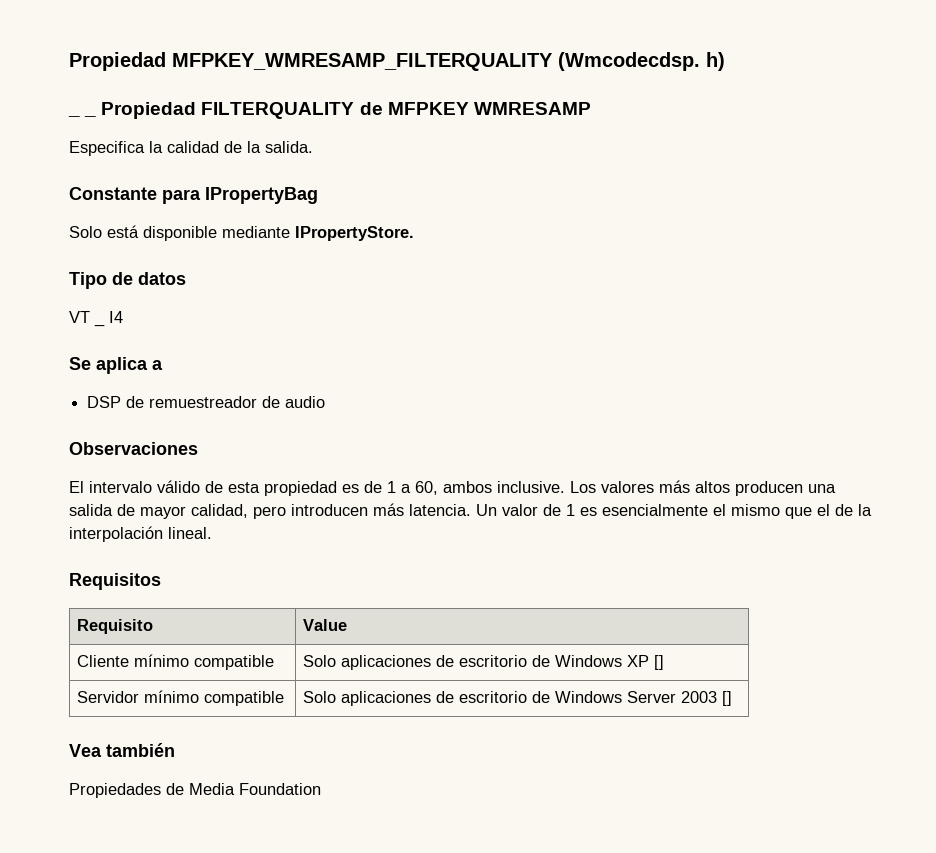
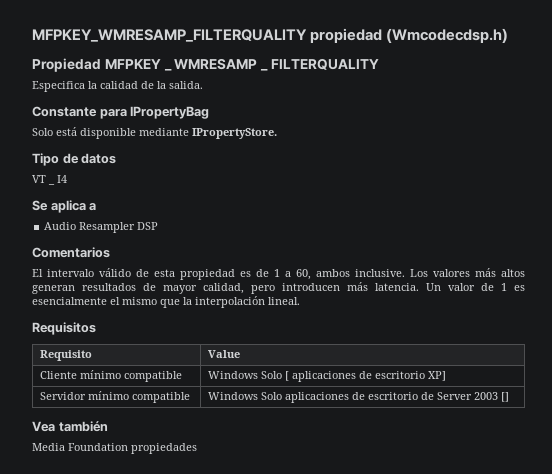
[69,52,725,71] [68,102,591,119] Propiedad MFPKEY_WMRESAMP_FILTERQUALITY (Wmcodecdsp. h) // _ _ Propiedad FILTERQUALITY de MFPKEY WMRESAMP -> [32,28,509,43] [32,58,161,72] [163,58,379,71] MFPKEY_WMRESAMP_FILTERQUALITY propiedad (Wmcodecdsp.h) // Propiedad MFPKEY _ WMRESAMP _ FILTERQUALITY
(163, 365) none -> [44,222,136,233] Audio Resampler
[126,396,326,408] [69,442,198,455] de remuestreador de audio // Observaciones -> [32,247,110,258] // Comentarios
[735,481,836,496] [69,504,113,516] producen una salida -> [32,283,136,294] generan resultados
[817,504,853,516] el de -> (180, 303) none
[303,655,665,670] [77,690,285,706] [303,691,623,706] Solo aplicaciones de escritorio de Windows XP [] // Servidor mínimo compatible | Solo aplicaciones de escritorio de Windows -> [207,371,446,382] [39,391,190,403] [207,392,434,403] Windows Solo [ aplicaciones de escritorio XP] // Servidor mínimo compatible | Windows Solo aplicaciones de escritorio de
[69,783,184,798] Propiedades de -> (108, 426) none
(321, 789) none -> [131,443,197,454] propiedades

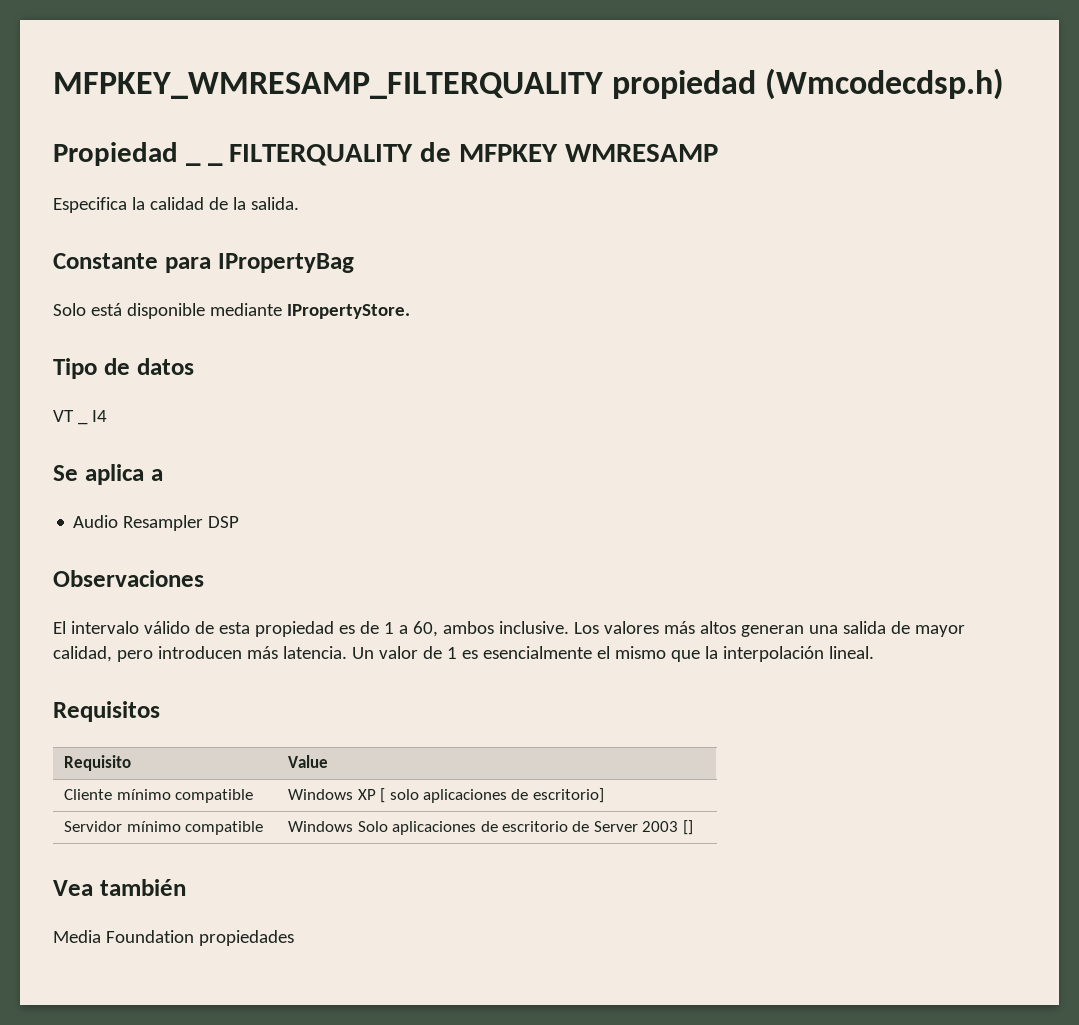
[104,59,161,69] [163,58,258,71] MFPKEY _ WMRESAMP -> [185,162,201,166] _
(379, 64) none -> [420,142,718,162] de MFPKEY WMRESAMP
[32,247,110,258] Comentarios -> [53,570,204,587] Observaciones
[82,283,136,291] resultados -> [808,621,886,634] una salida
[260,371,446,382] Solo [ aplicaciones de escritorio XP] -> [357,788,604,803] XP [ solo aplicaciones de escritorio]

